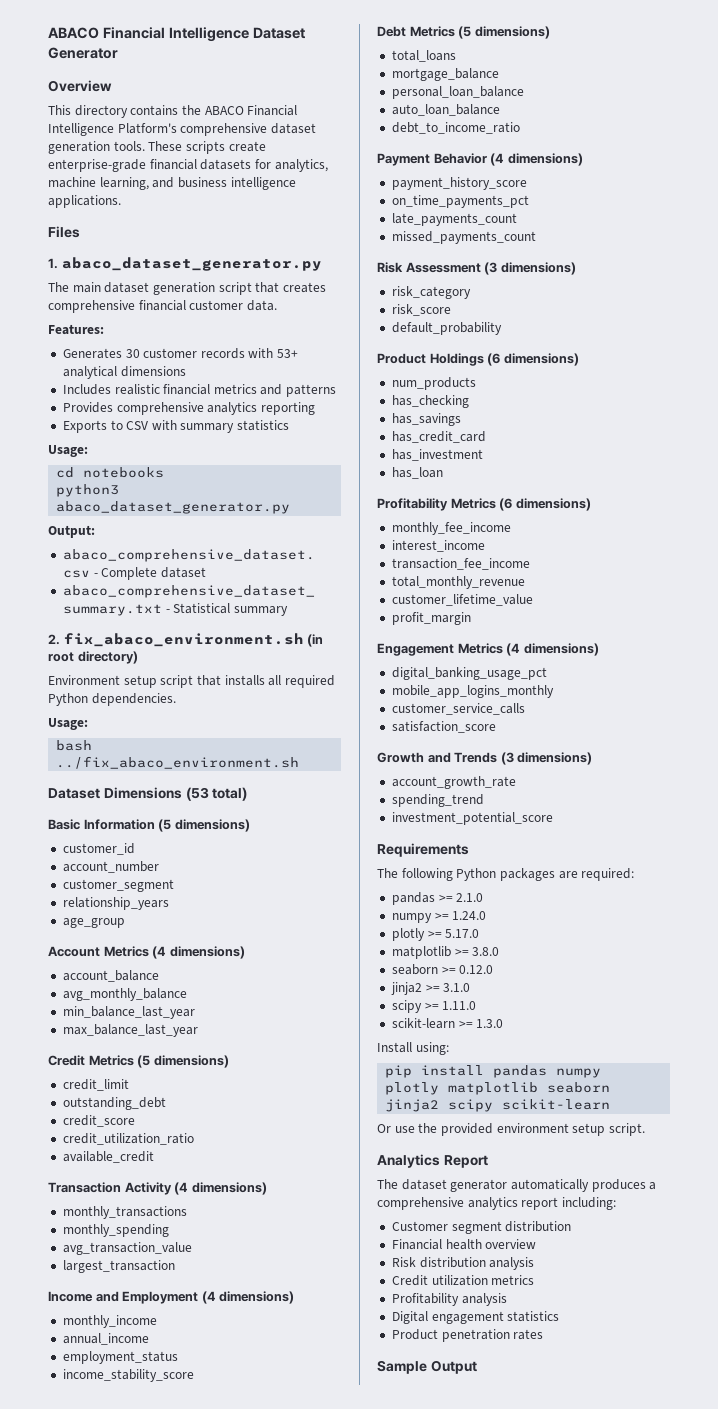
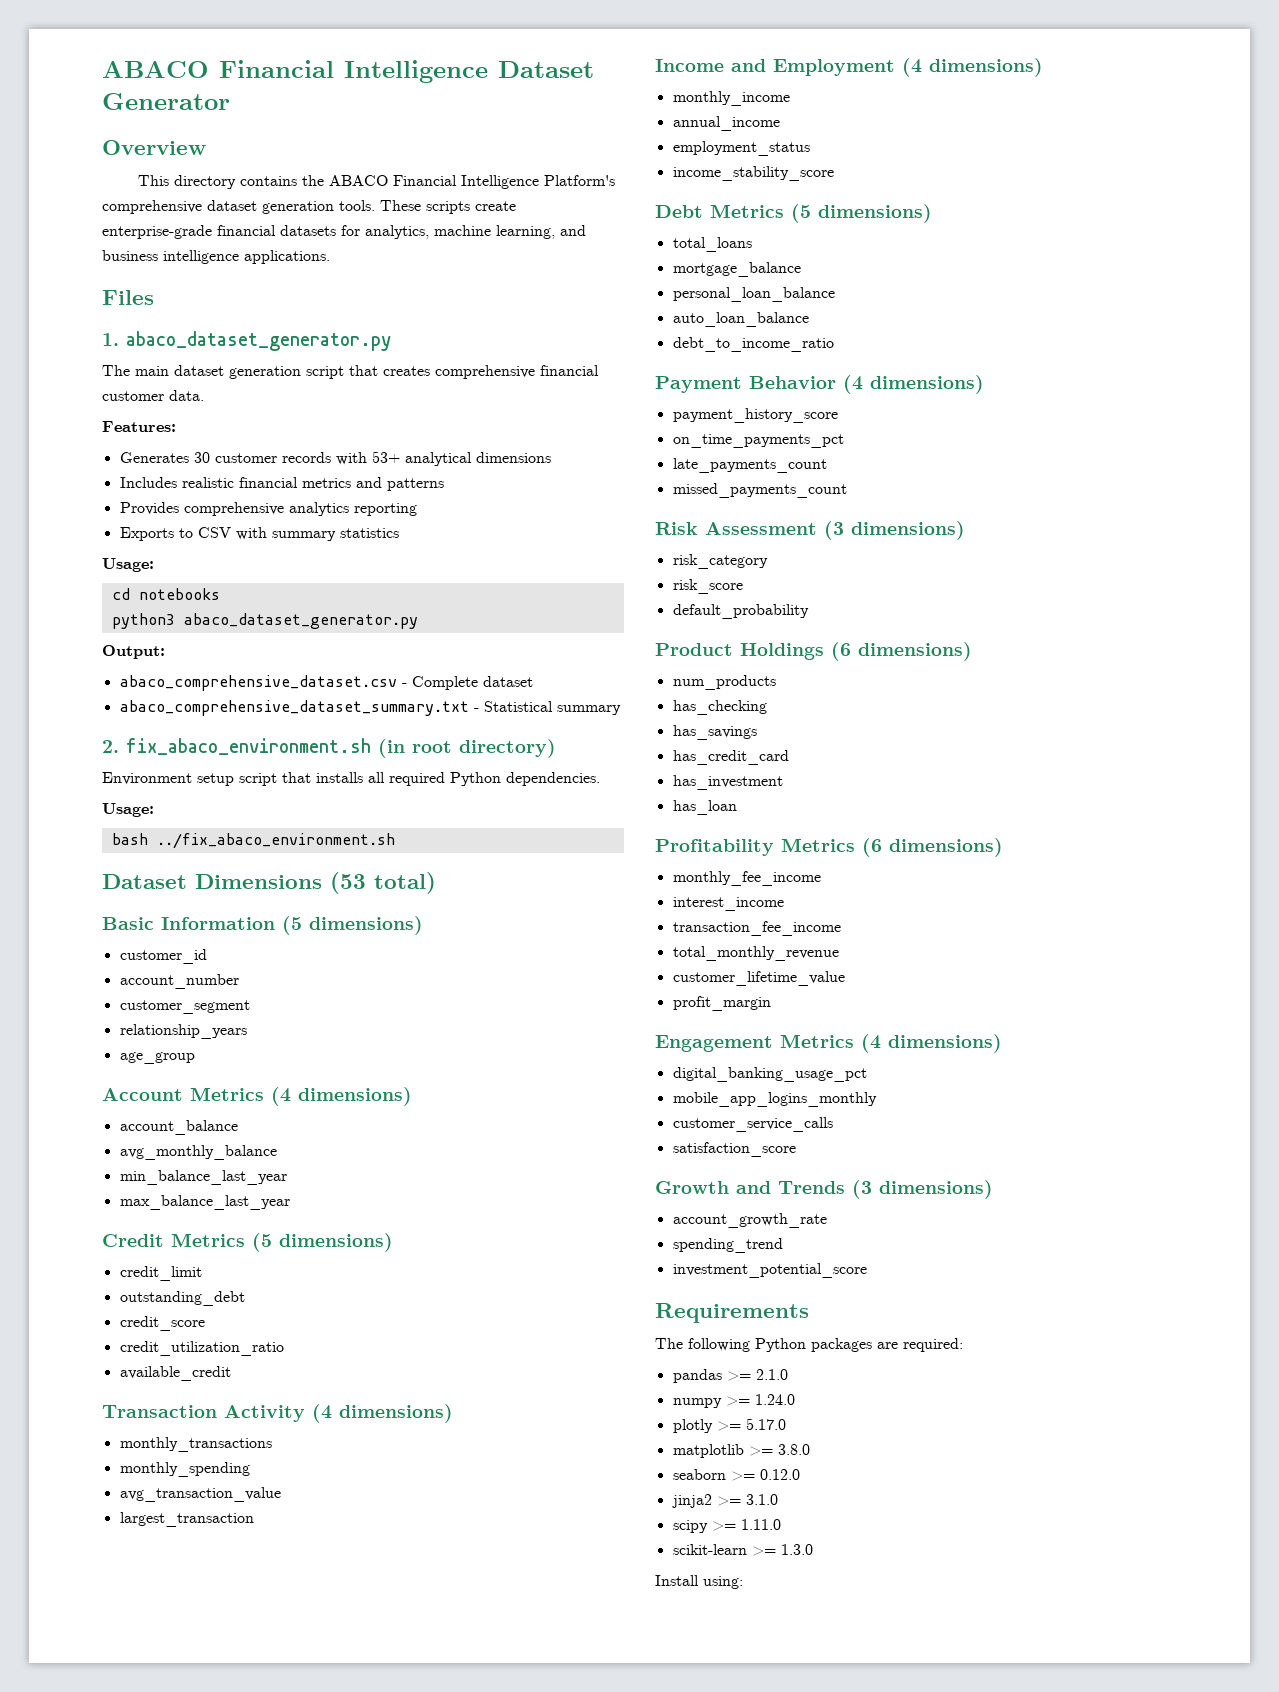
[385,1065,602,1078] [385,1082,611,1095] [385,1099,611,1112] [377,1123,645,1136] [377,1154,488,1168] [377,1179,657,1192] [377,1197,616,1210] [391,1221,572,1234] [391,1239,537,1250] [391,1257,535,1270] [391,1275,535,1286] [391,1293,507,1306] [391,1311,560,1324] [391,1329,544,1342] [377,1360,477,1374] // pip install pandas numpy plotly matplotlib seaborn jinja2 scipy scikit-learn // Or use the provided environment setup script. // Analytics Report // The dataset generator automatically produces a comprehensive analytics report including: // Customer segment distribution // Financial health overview // Risk distribution analysis // Credit utilization metrics // Profitability analysis // Digital engagement statistics // Product penetration rates // Sample Output -> (743, 1582) none

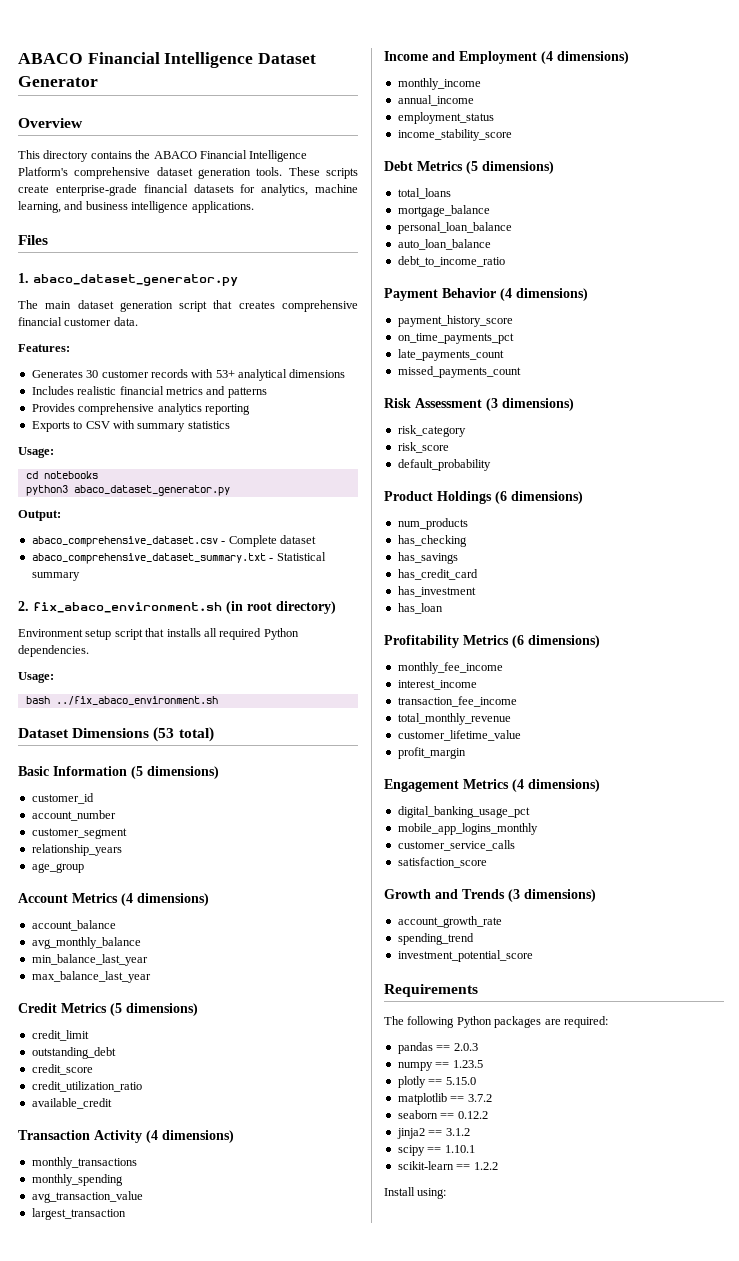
[726,1369,788,1381] >= 2.1.0 -> [436,1043,478,1051] == 2.0.3
[725,1394,795,1406] >= 1.24.0 -> [435,1060,483,1068] == 1.23.5
[716,1418,786,1431] >= 5.17.0 -> [428,1077,476,1085] == 5.15.0
[748,1444,810,1456] >= 3.8.0 -> [450,1094,492,1102] == 3.7.2
[730,1469,800,1481] >= 0.12.0 -> [440,1111,488,1119] == 0.12.2
[716,1494,778,1506] >= 3.1.0 -> [428,1128,470,1136] == 3.1.2
[711,1519,781,1531] >= 1.11.0 -> [427,1145,475,1153] == 1.10.1
[751,1544,813,1556] >= 1.3.0 -> [456,1162,498,1170] == 1.2.2

